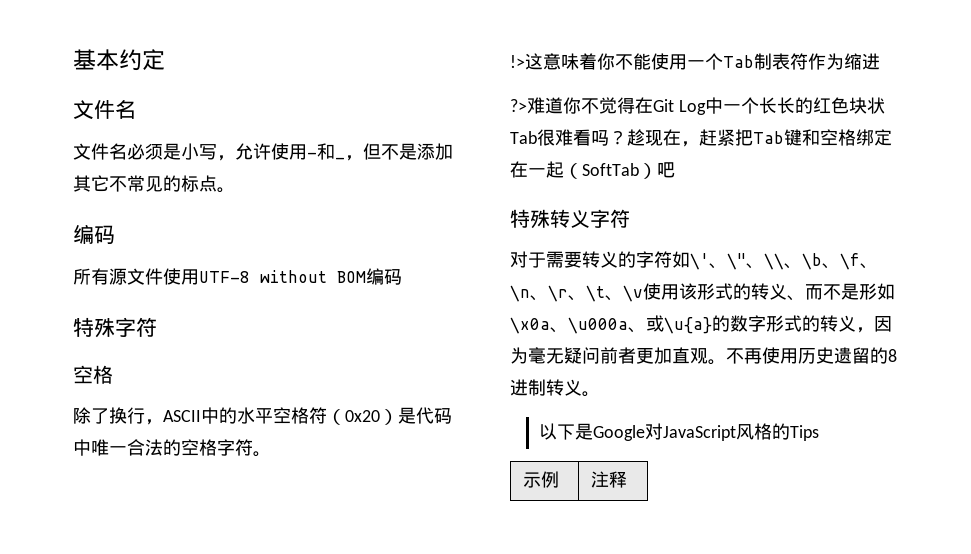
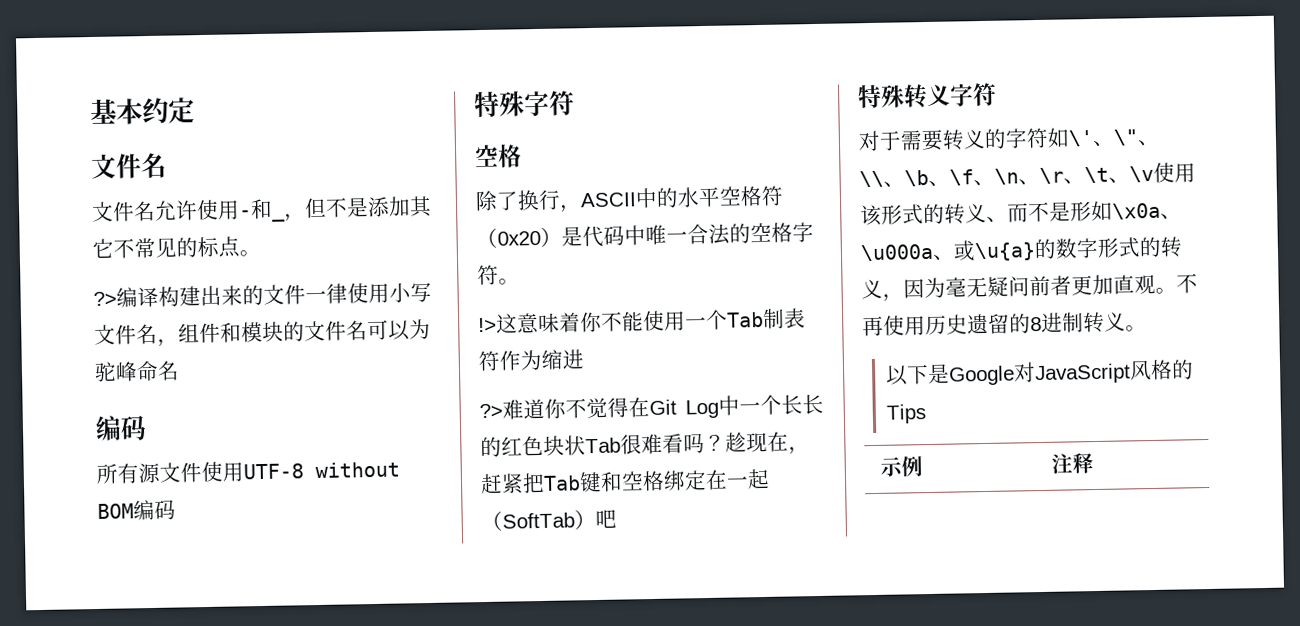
[127,143,235,161] 必须是小写， -> (156, 211) none
(235, 190) none -> [93,282,432,308] [94,318,431,347] [94,360,180,382] // ?>编译构建出来的文件一律使用小写文件名，组件和模块的文件名可以为驼峰命名

